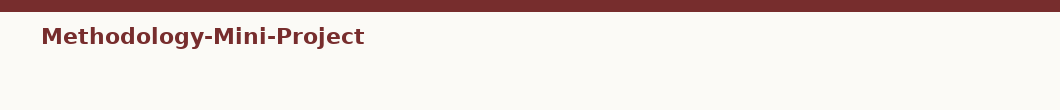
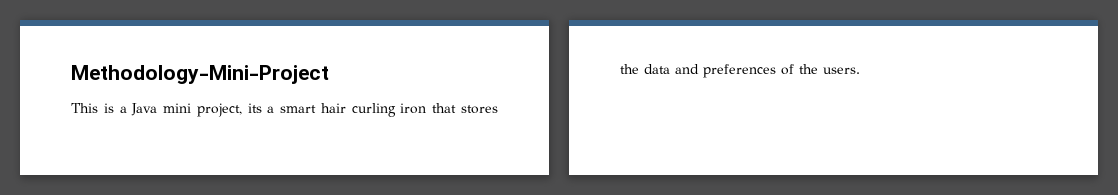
(365, 38) none -> [71,103,498,117] [620,64,860,78] // This is a Java mini project, its a smart hair curling iron that stores the data and preferences of the users.

